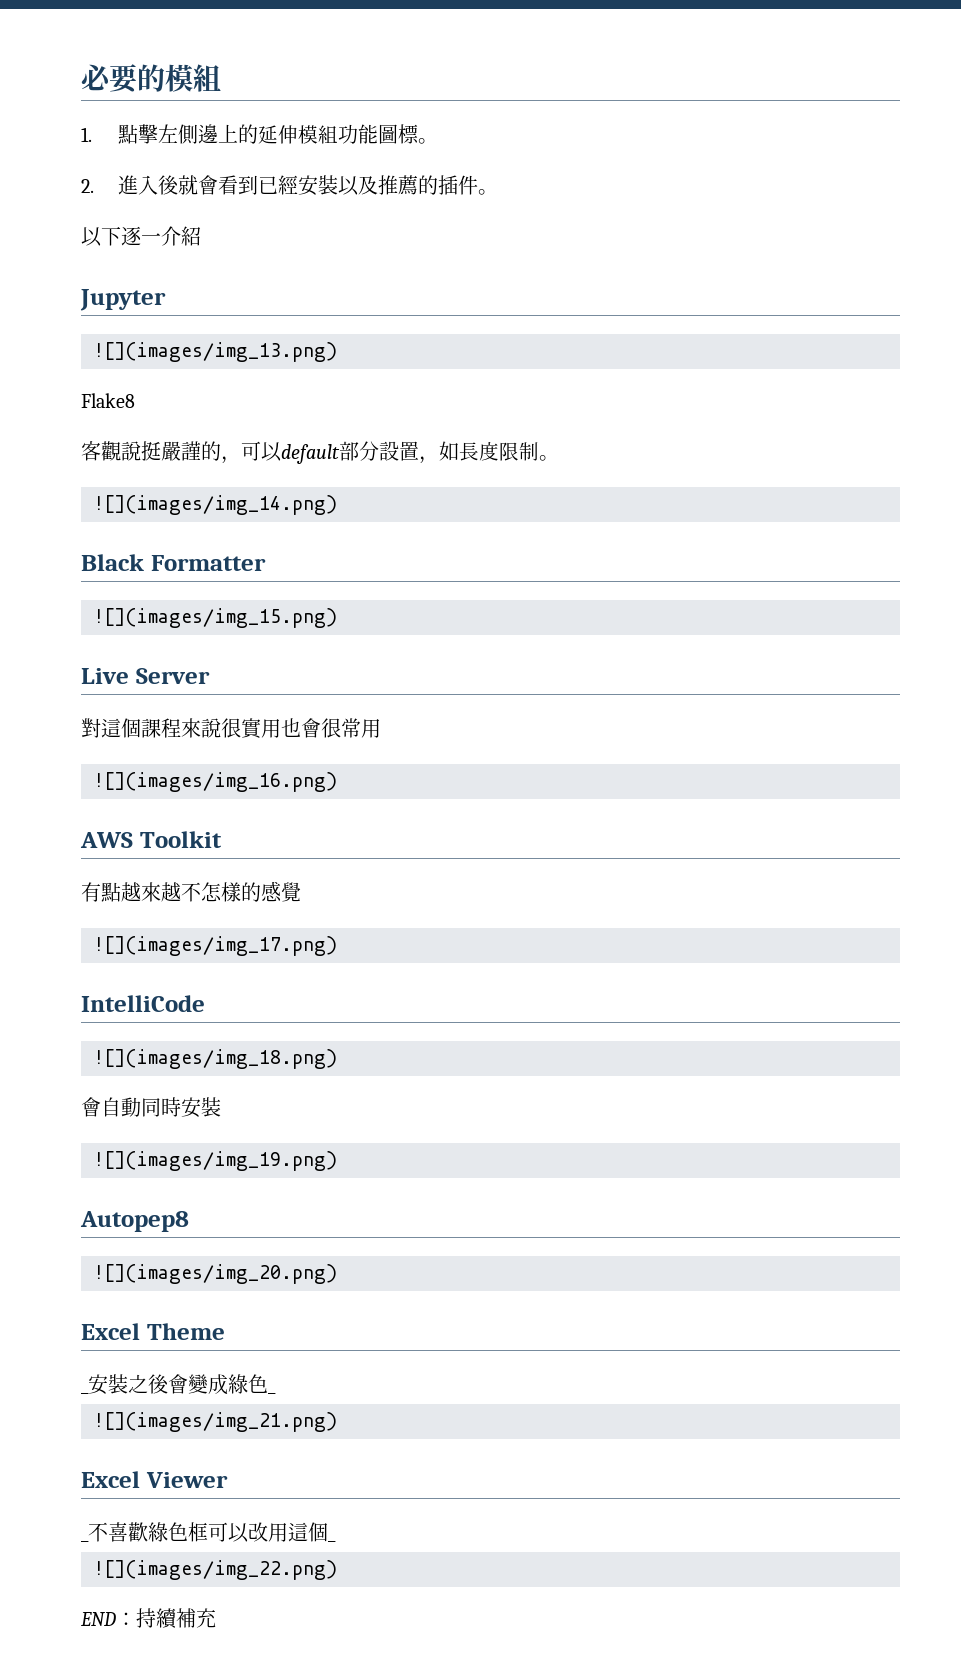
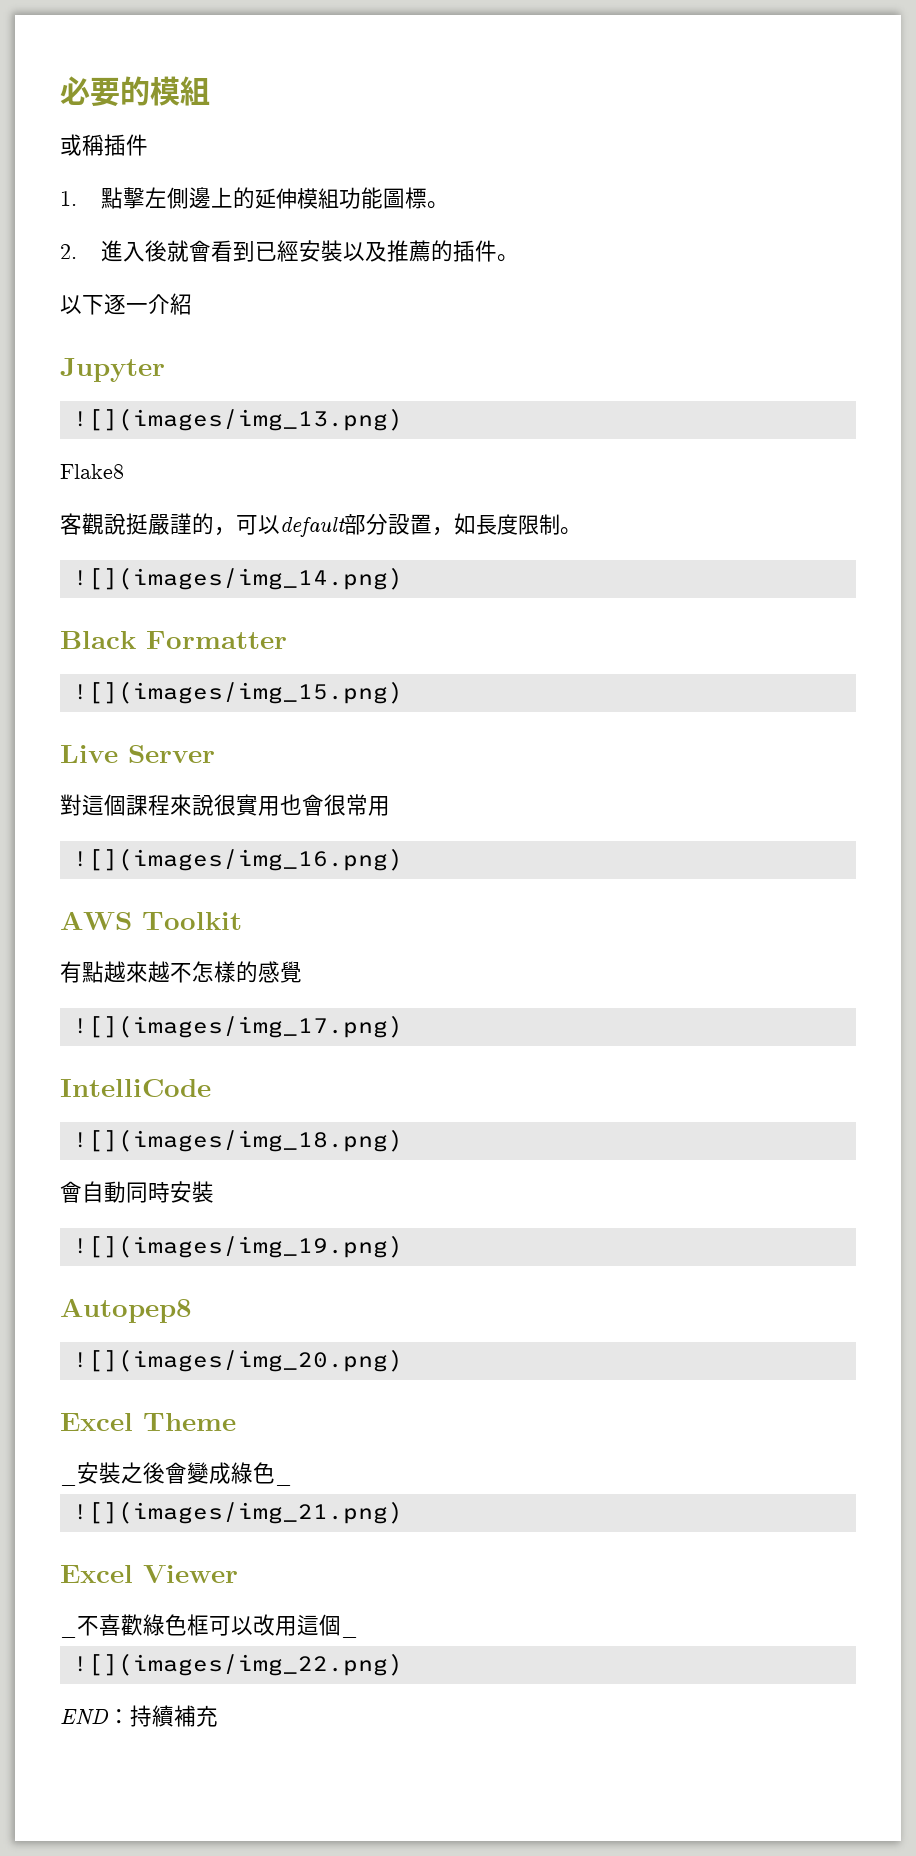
(221, 78) none -> [60,134,148,156] // 或稱插件

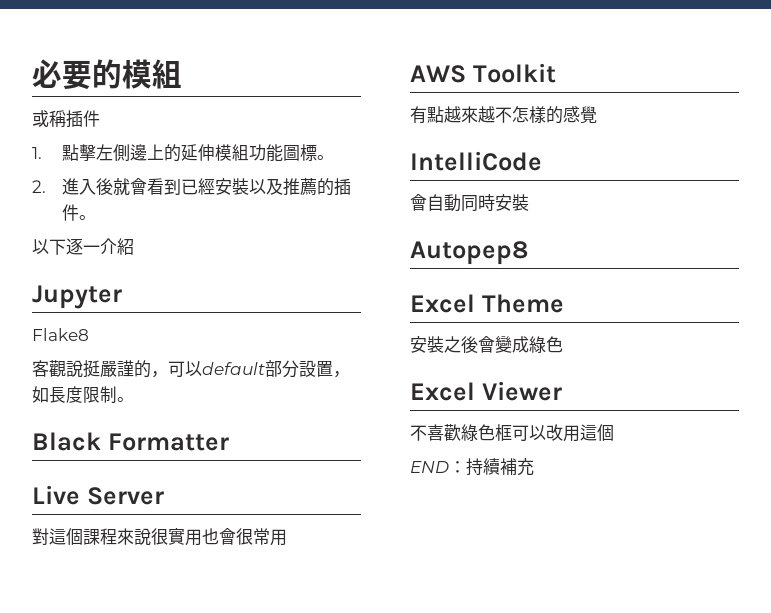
[72,408,403,431] // ![](images/img_13.png) -> (122, 297) none
[72,567,403,590] // ![](images/img_14.png) -> (134, 399) none
[72,681,403,704] // ![](images/img_15.png) -> (229, 442) none
[72,848,403,871] // ![](images/img_16.png) -> (287, 537) none
[72,1015,403,1038] // ![](images/img_17.png) -> (597, 115) none
[72,1129,403,1152] // ![](images/img_18.png) -> (542, 161) none
[72,1235,403,1258] // ![](images/img_19.png) -> (529, 202) none
[72,1349,403,1372] // ![](images/img_20.png) -> (528, 253) none
[60,1481,77,1486] _ -> (564, 303) none
[275,1481,292,1486] [72,1501,403,1524] _ // ![](images/img_21.png) -> (563, 344) none
[60,1633,77,1638] _ -> (562, 391) none
[341,1633,358,1638] [72,1653,403,1676] _ // ![](images/img_22.png) -> (614, 432) none

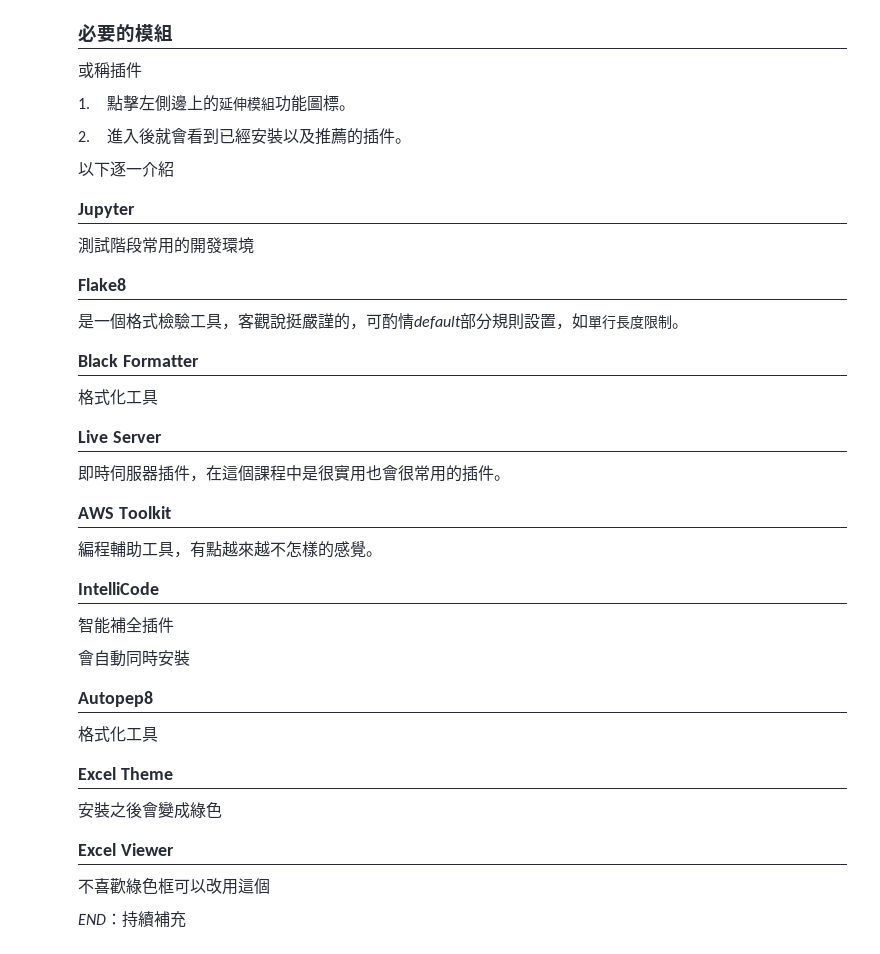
[32,328,89,341] Flake8 // -> [78,237,254,254] [78,278,126,291] [78,313,238,330] 測試階段常用的開發環境 // Flake8 // 是一個格式檢驗工具，
[185,361,202,376] 以 -> [382,313,414,330] 酌情
(299, 369) none -> [492,313,524,330] 規則
(49, 394) none -> [588,315,616,330] 單行
(229, 442) none -> [78,389,158,405] // 格式化工具
[32,528,49,545] 對 -> [78,465,222,482] 即時伺服器插件，在
[117,528,151,545] 來說 -> [286,465,318,481] 中是
(287, 537) none -> [446,465,510,482] 的插件。
(556, 73) none -> [78,541,190,558] 編程輔助工具，
(597, 115) none -> [366,551,382,557] 。
(542, 161) none -> [78,617,174,634] // 智能補全插件
(528, 253) none -> [78,726,158,742] // 格式化工具

